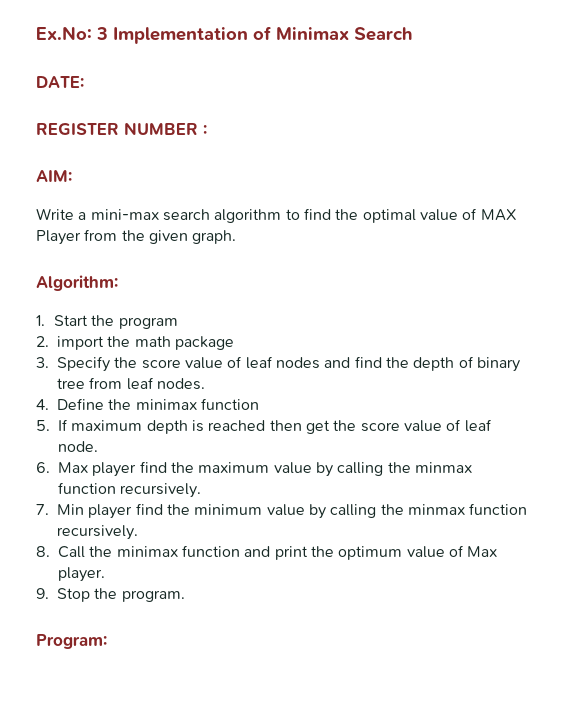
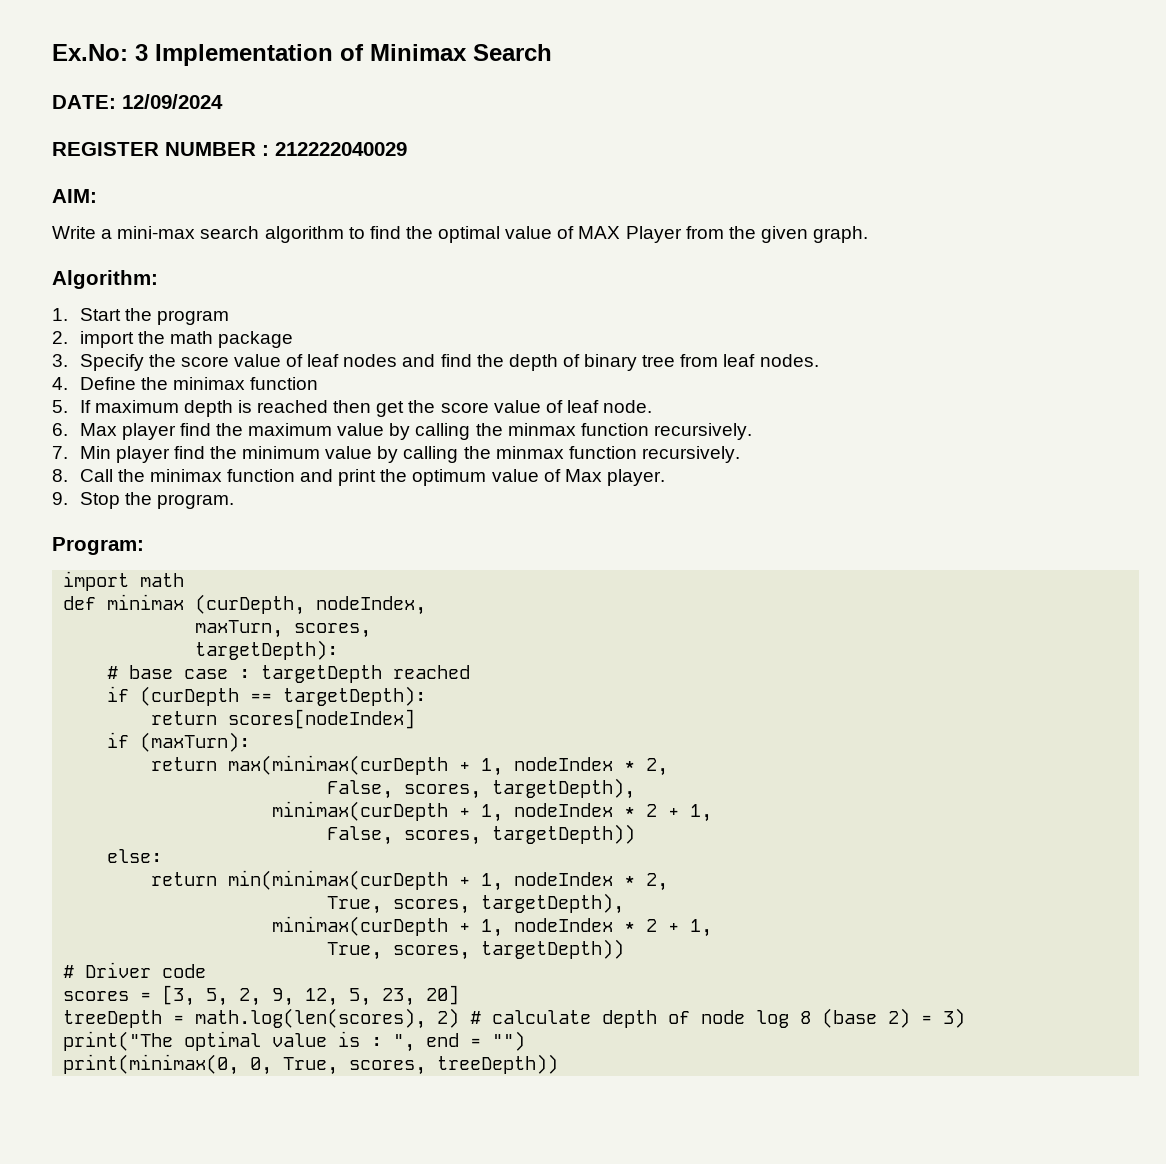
(84, 82) none -> [122,94,223,109] 12/09/2024
(207, 130) none -> [275,142,407,156] 212222040029
(107, 641) none -> [63,571,185,591] [63,594,427,615] [195,620,372,638] [195,640,339,660] [107,665,471,683] [107,686,427,706] [151,709,416,729] [107,732,251,752] [151,755,669,776] [327,778,636,799] [272,801,713,822] [327,824,636,845] [107,849,163,863] [151,870,669,891] [327,893,625,914] [272,916,713,937] [327,939,625,960] [63,962,207,978] [63,985,460,1006] [63,1008,966,1029] [63,1031,526,1052] [63,1054,559,1075] // import math // def minimax (curDepth, nodeIndex, // maxTurn, scores, // targetDepth): // # base case : targetDepth reached // if (curDepth == targetDepth): // return scores[nodeIndex] // if (maxTurn): // return max(minimax(curDepth + 1, nodeIndex * 2, // False, scores, targetDepth), // minimax(curDepth + 1, nodeIndex * 2 + 1, // False, scores, targetDepth)) // else: // return min(minimax(curDepth + 1, nodeIndex * 2, // True, scores, targetDepth), // minimax(curDepth + 1, nodeIndex * 2 + 1, // True, scores, targetDepth)) // # Driver code // scores = [3, 5, 2, 9, 12, 5, 23, 20] // treeDepth = math.log(len(scores), 2) # calculate depth of node log 8 (base 2) = 3) // print("The optimal value is : ", end = "") // print(minimax(0, 0, True, scores, treeDepth))

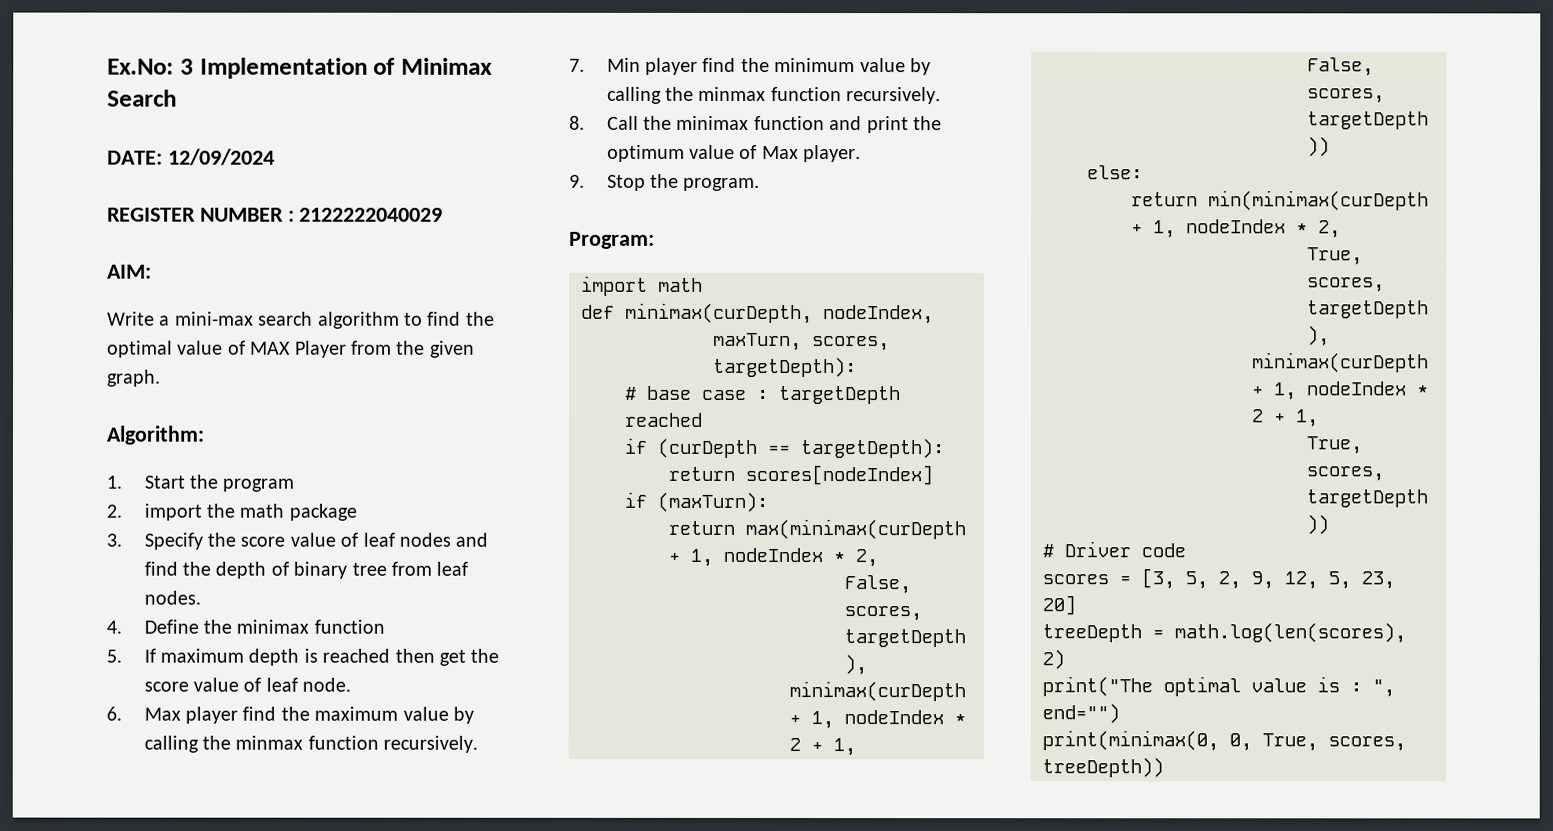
[275,142,407,156] 212222040029 -> [299,207,444,222] 2122222040029
[107,594,306,615] minimax (curDepth, -> [625,302,813,325] minimax(curDepth,
[470,1008,966,1028] # calculate depth of node log 8 (base 2) = 3) -> (1065, 659) none
[426,1031,526,1051] end = "") -> [1042,703,1120,724] end="")

